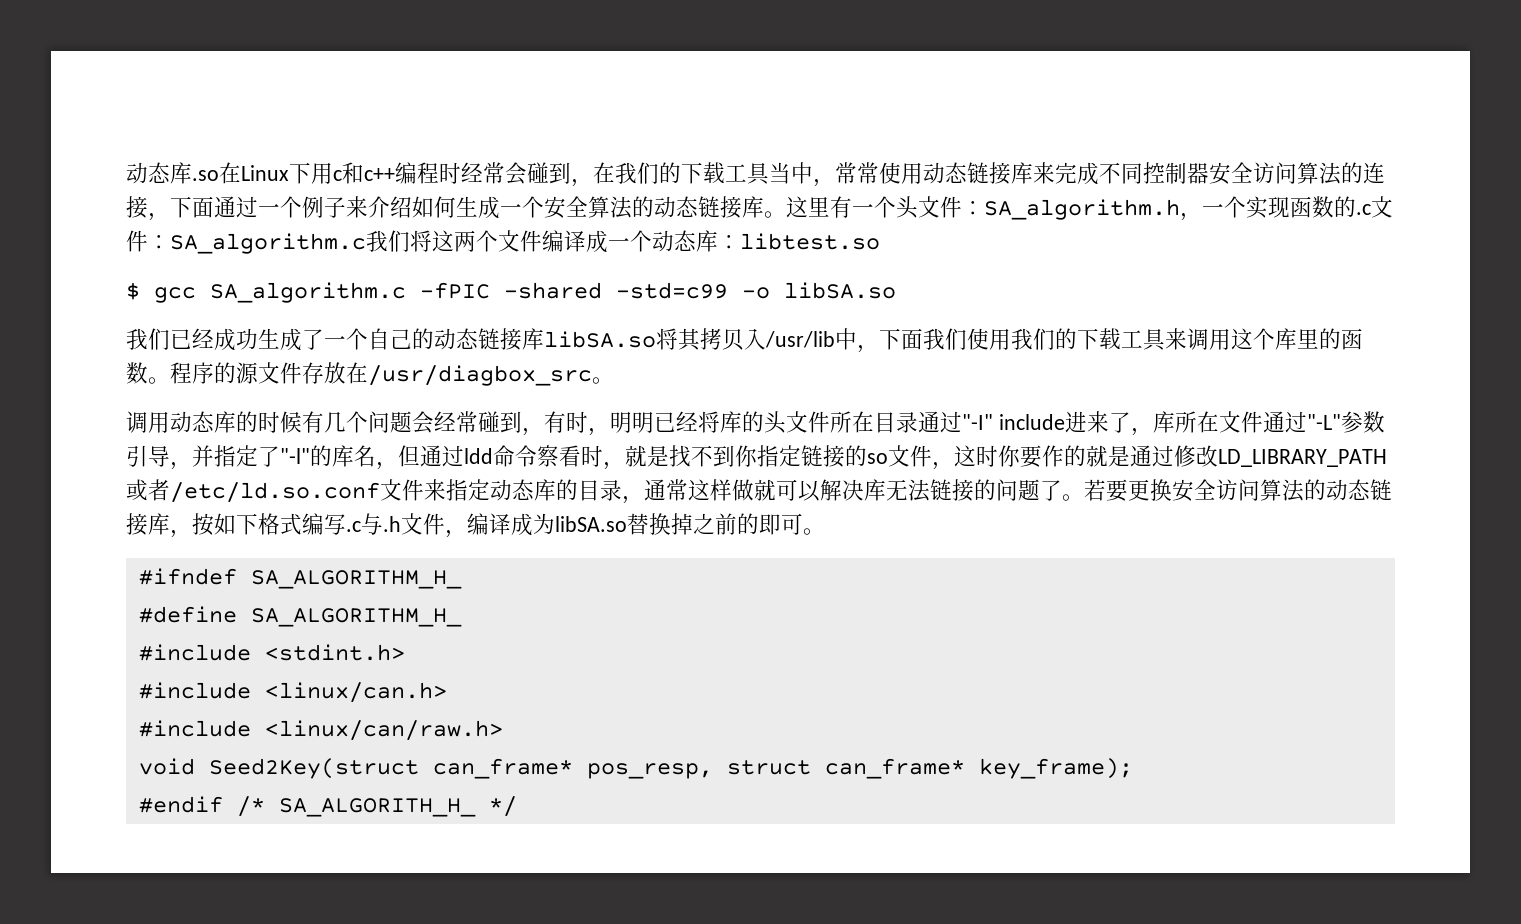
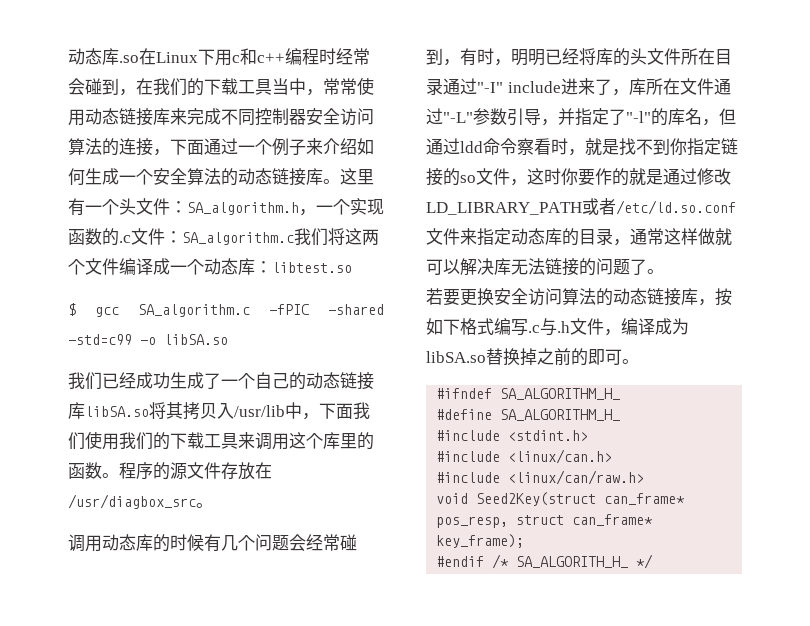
(1084, 497) none -> (664, 271) //

